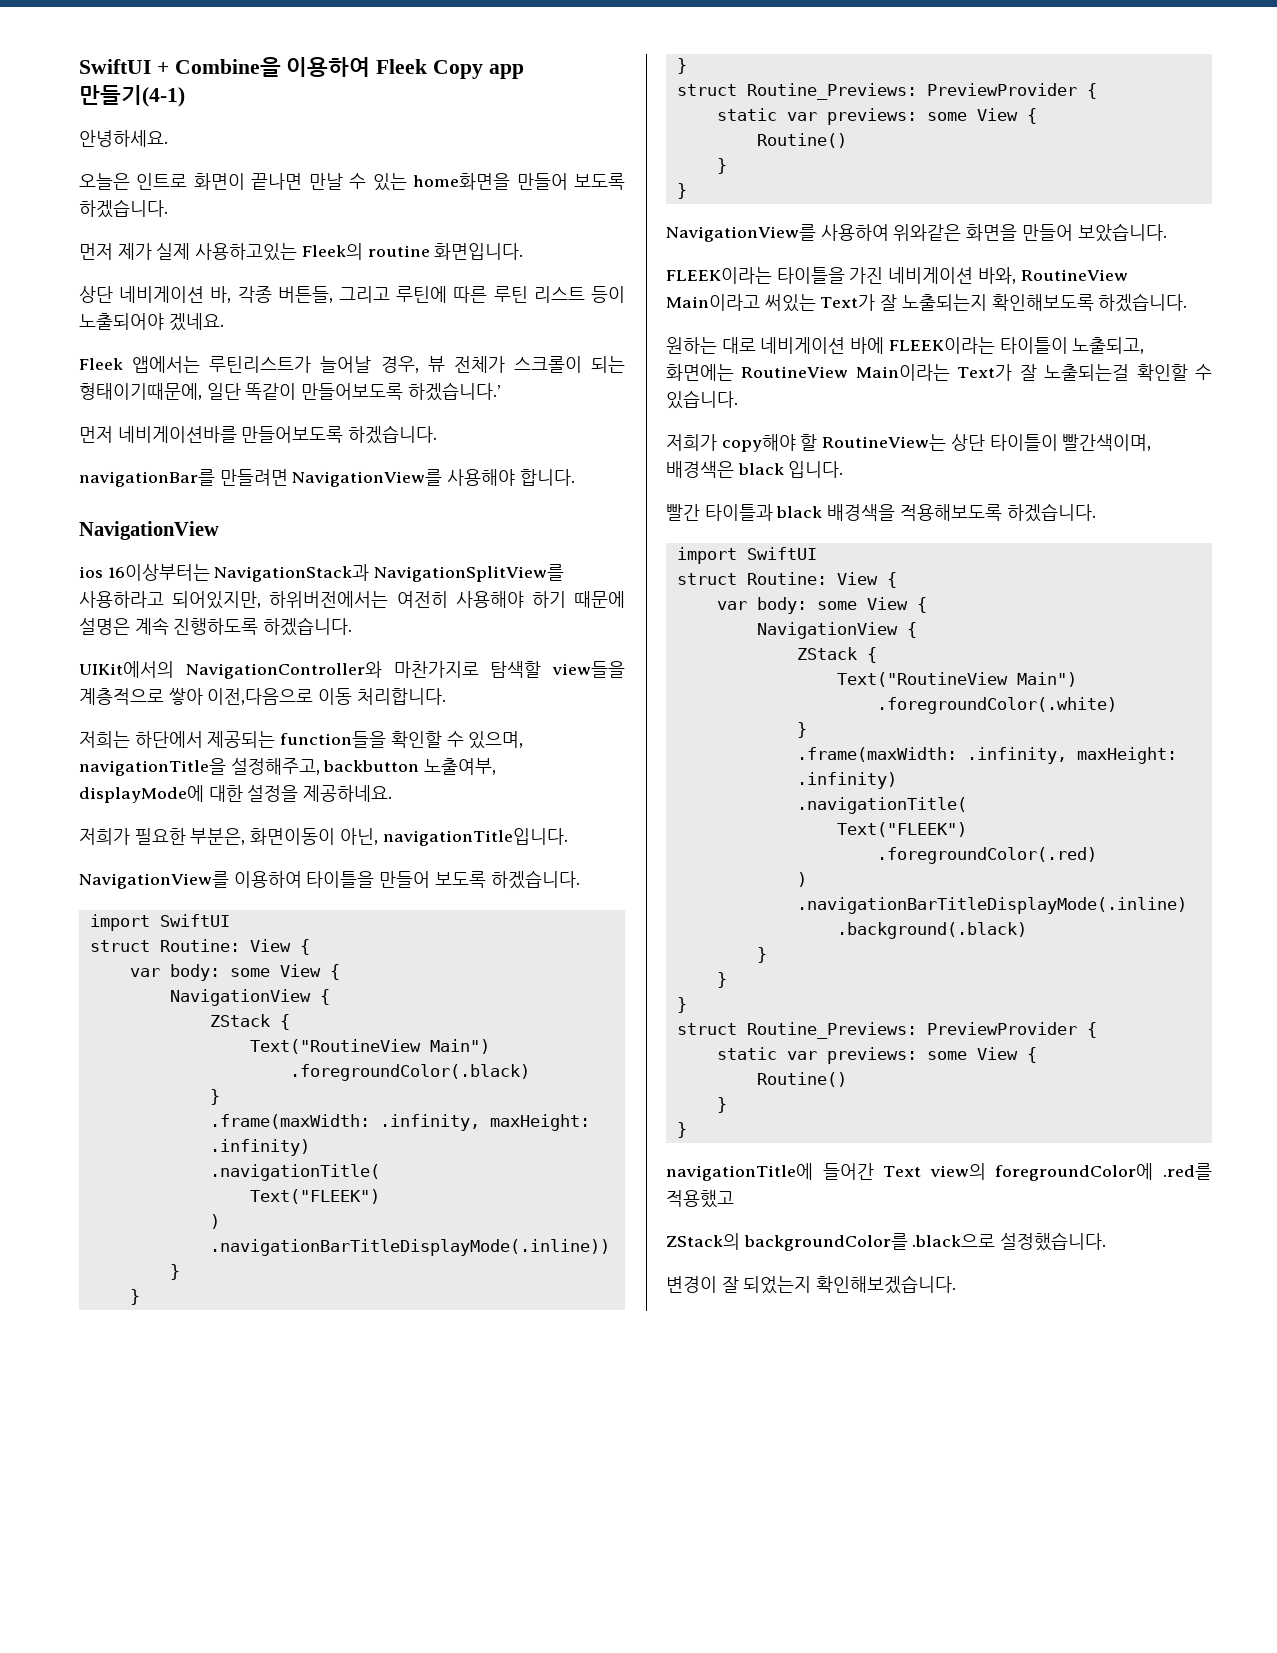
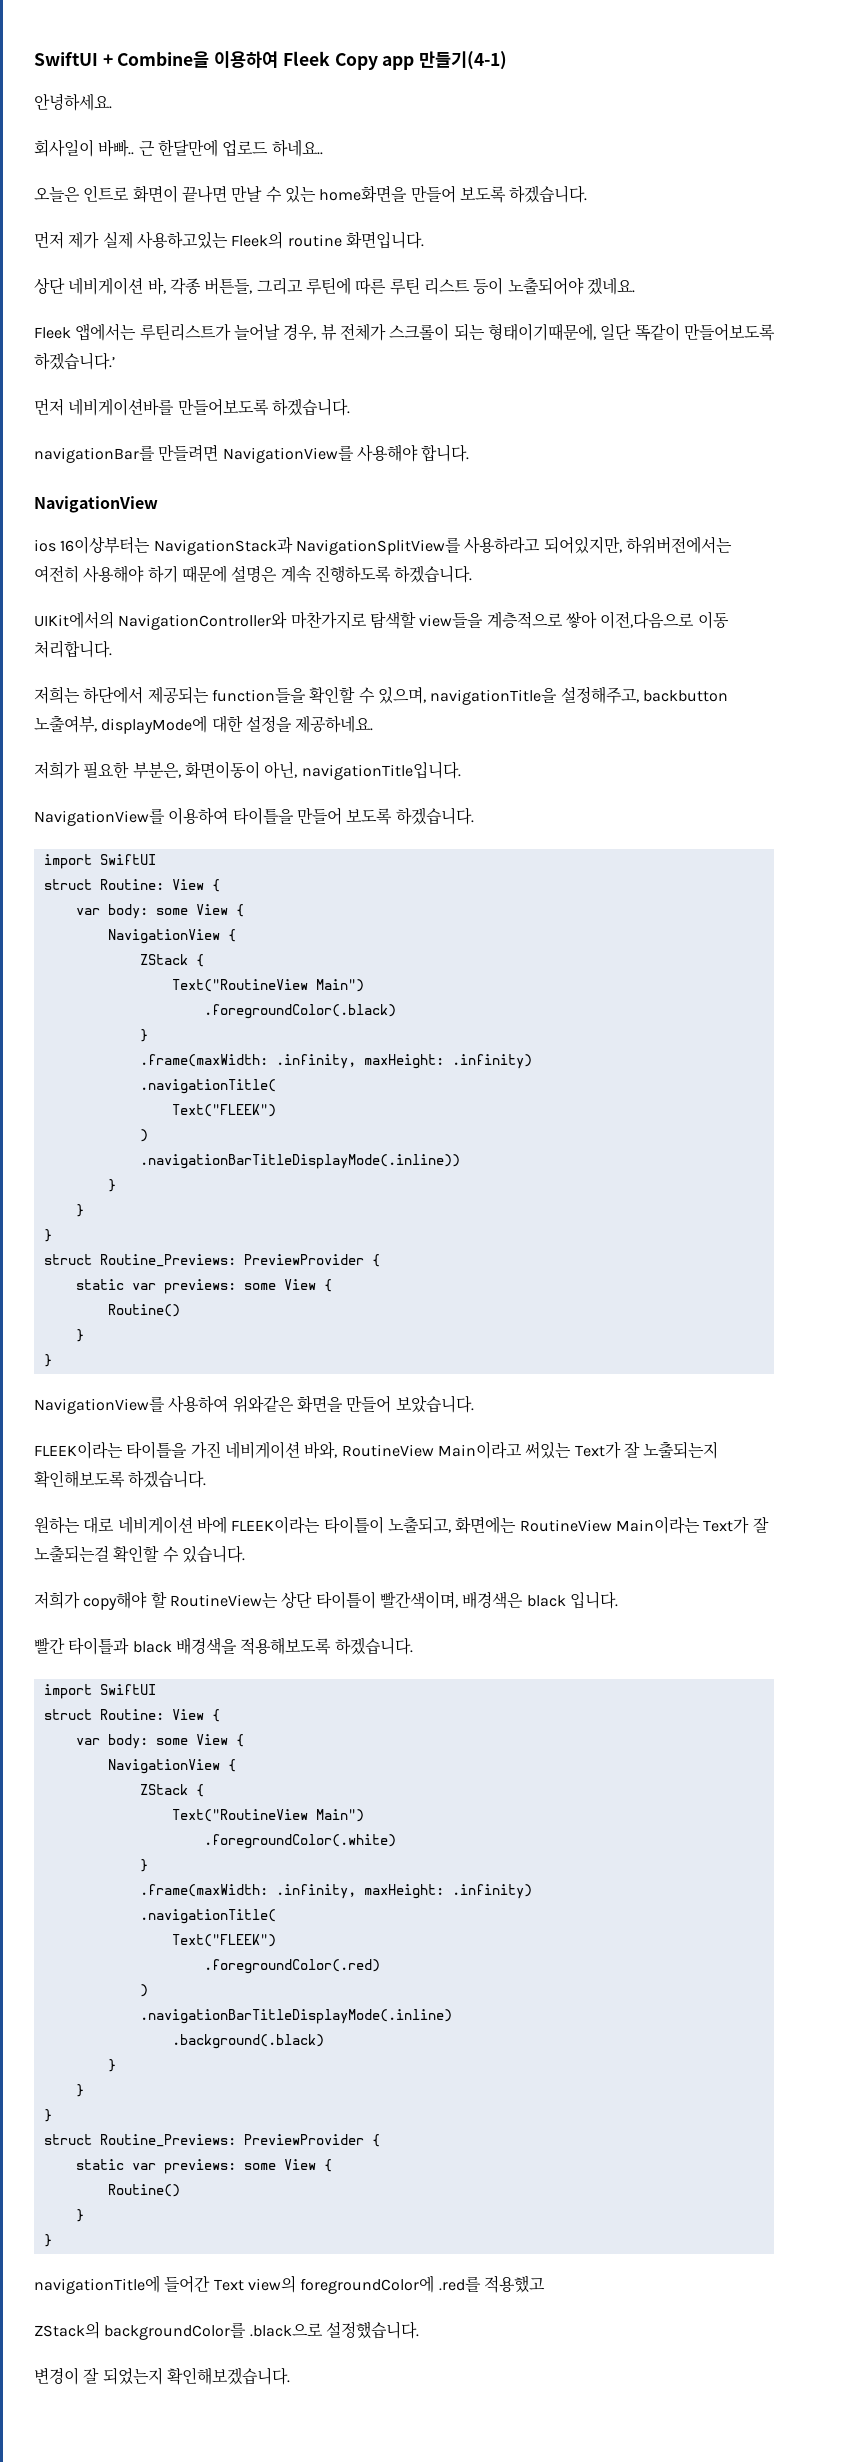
(168, 138) none -> [34,139,323,157] // 회사일이 바빠.. 근 한달만에 업로드 하네요..

